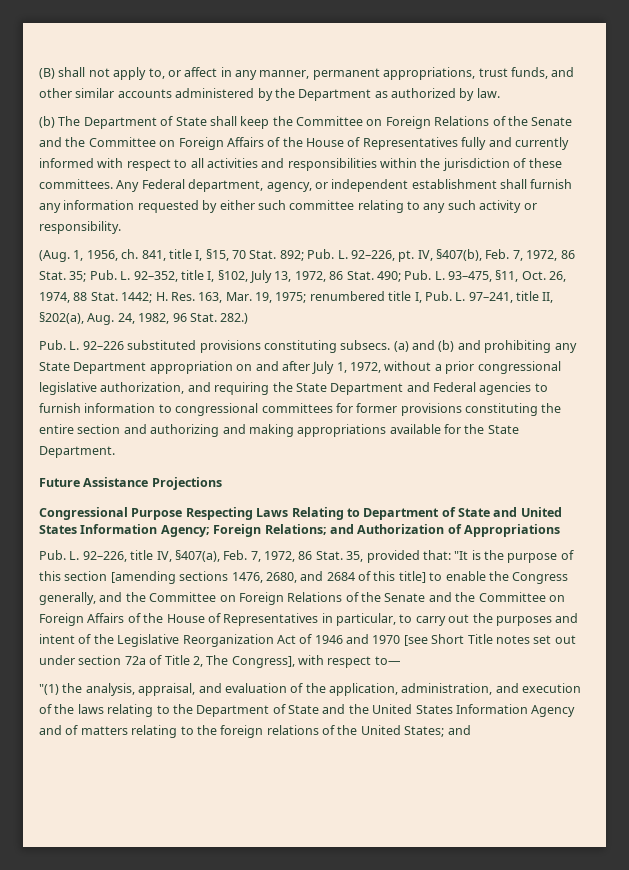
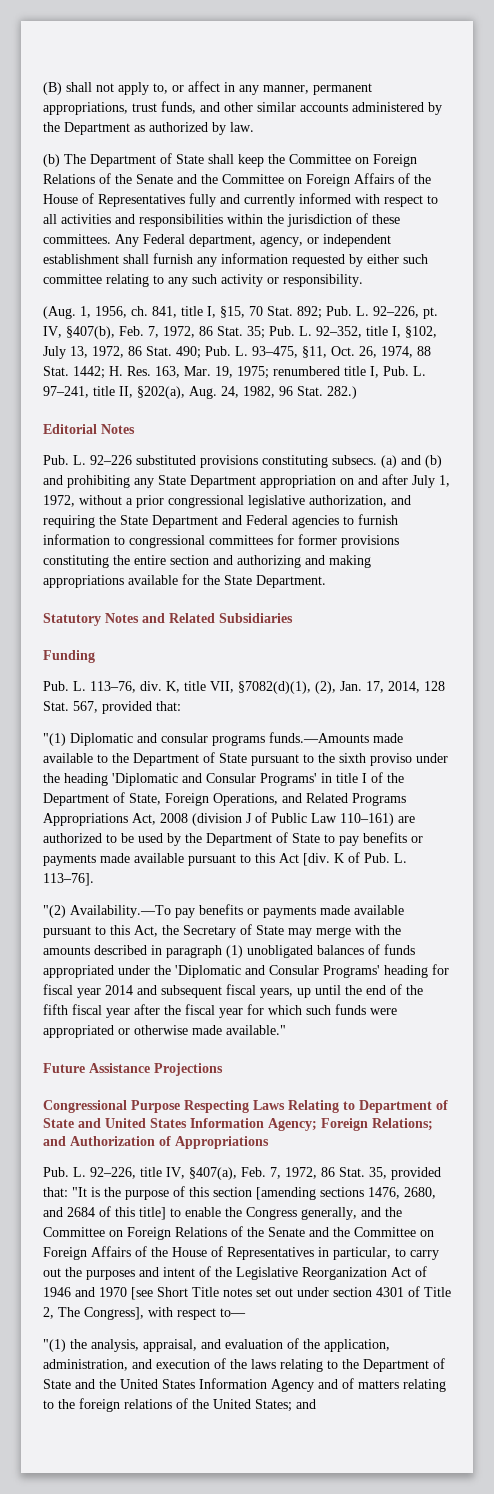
(249, 318) none -> [43,424,135,434] // Editorial Notes
(115, 452) none -> [43,613,293,626] [43,650,95,663] [43,681,445,694] [43,701,181,714] [43,732,403,746] [43,752,448,766] [43,772,404,786] [43,792,406,806] [43,812,415,826] [43,832,423,846] [43,852,407,866] [43,873,94,886] [43,904,404,918] [43,924,401,938] [43,944,415,958] [43,964,449,978] [43,984,423,998] [43,1004,397,1018] [43,1025,286,1038] // Statutory Notes and Related Subsidiaries // Funding // Pub. L. 113–76, div. K, title VII, §7082(d)(1), (2), Jan. 17, 2014, 128 Stat. 567, provided that: // "(1) Diplomatic and consular programs funds.—Amounts made available to the Department of State pursuant to the sixth proviso under the heading 'Diplomatic and Consular Programs' in title I of the Department of State, Foreign Operations, and Related Programs Appropriations Act, 2008 (division J of Public Law 110–161) are authorized to be used by the Department of State to pay benefits or payments made available pursuant to this Act [div. K of Pub. L. 113–76]. // "(2) Availability.—To pay benefits or payments made available pursuant to this Act, the Secretary of State may merge with the amounts described in paragraph (1) unobligated balances of funds appropriated under the 'Diplomatic and Consular Programs' heading for fiscal year 2014 and subsequent fiscal years, up until the end of the fifth fiscal year after the fiscal year for which such funds were appropriated or otherwise made available."
[124,656,146,665] 72a -> [376,1287,404,1297] 4301

